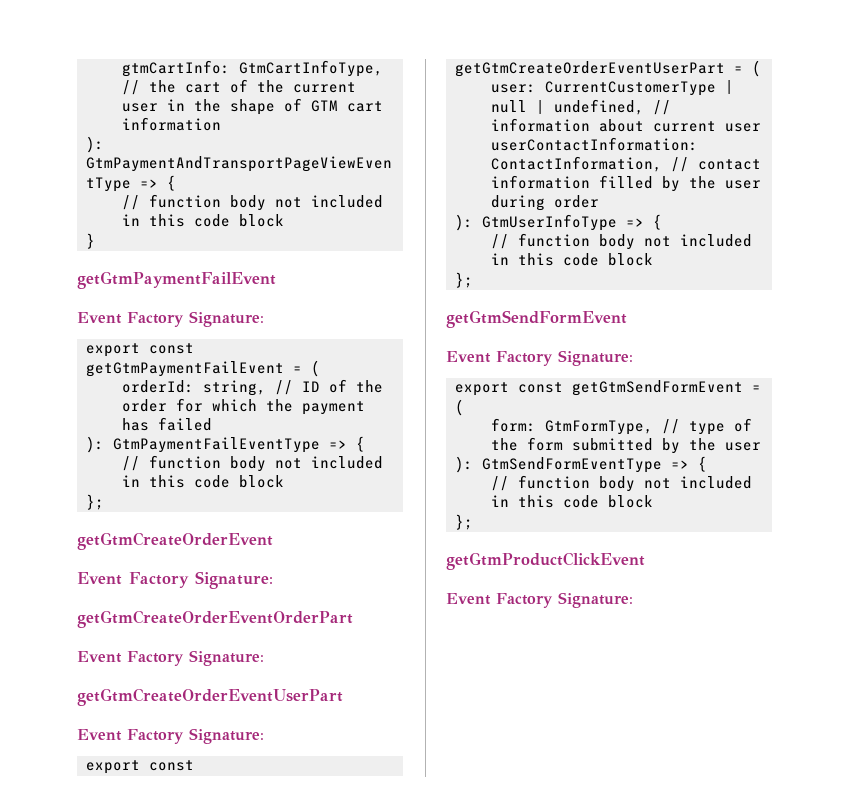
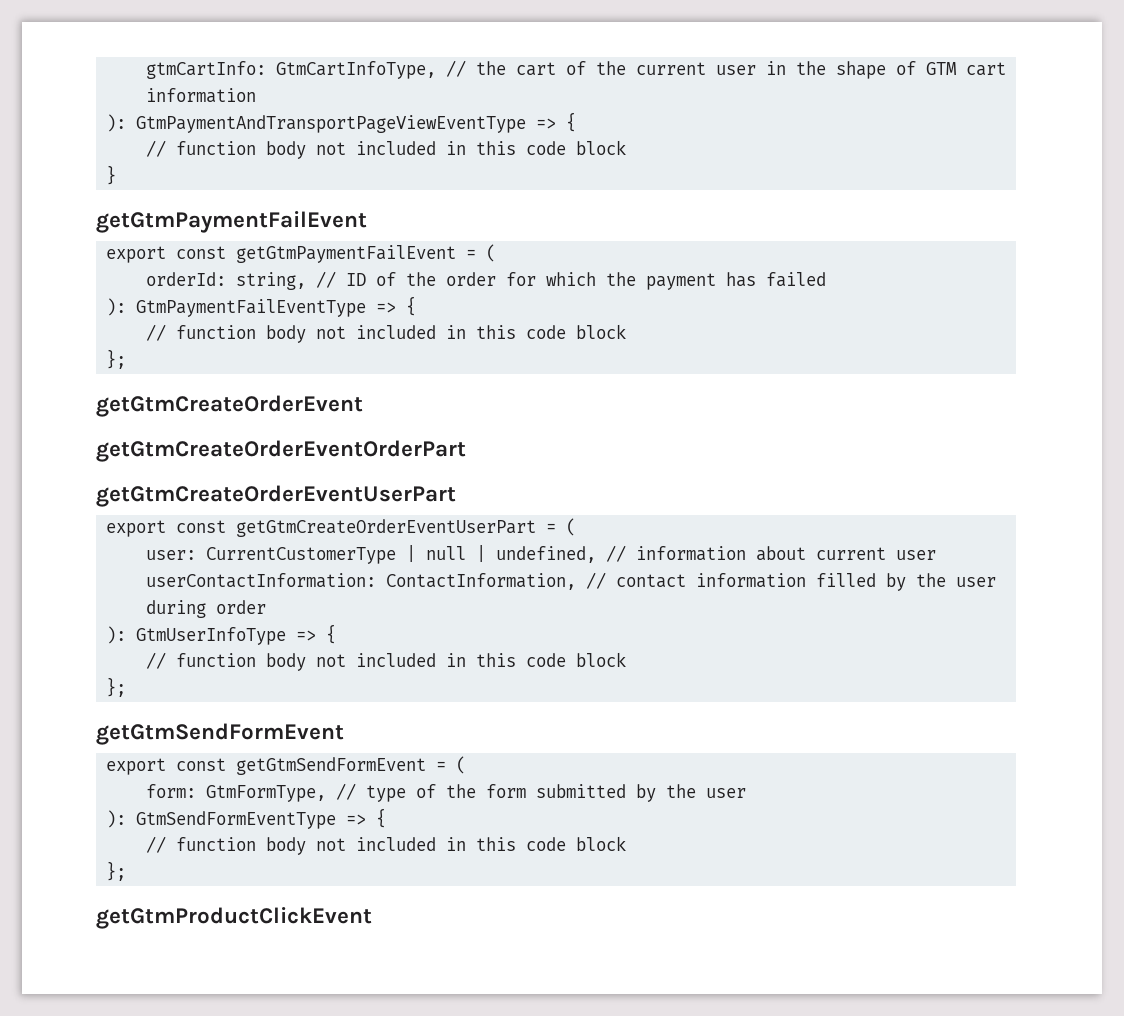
[77,311,264,327] // Event Factory Signature: -> (367, 222) none
[77,571,273,589] [77,610,353,628] [77,650,264,666] [77,688,343,706] [77,728,264,744] Event Factory Signature: // getGtmCreateOrderEventOrderPart // Event Factory Signature: // getGtmCreateOrderEventUserPart // Event Factory Signature: -> [96,440,466,462] [96,485,456,507] getGtmCreateOrderEventOrderPart // getGtmCreateOrderEventUserPart
[446,350,633,366] // Event Factory Signature: -> (344, 734) none
[446,592,633,608] // Event Factory Signature: -> (372, 918) none

